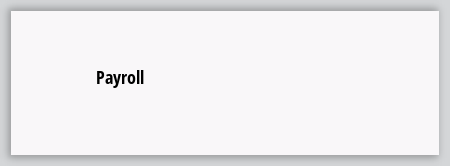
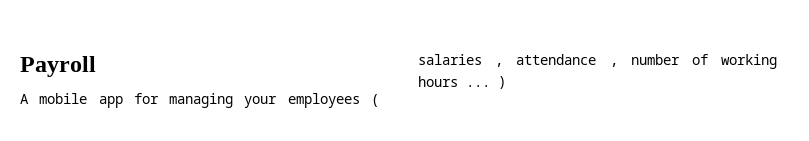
(144, 79) none -> [20,93,379,108] [418,54,777,69] [418,76,506,89] // A mobile app for managing your employees ( salaries , attendance , number of working hours ... )

